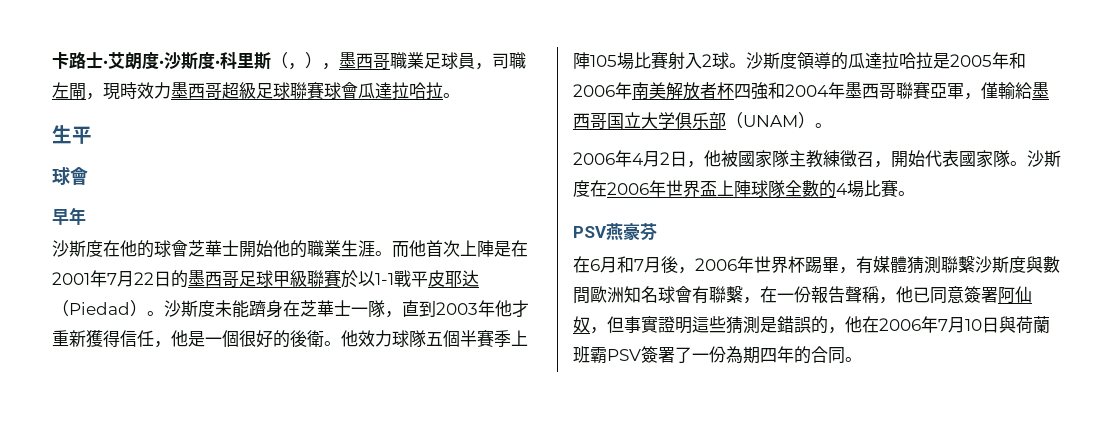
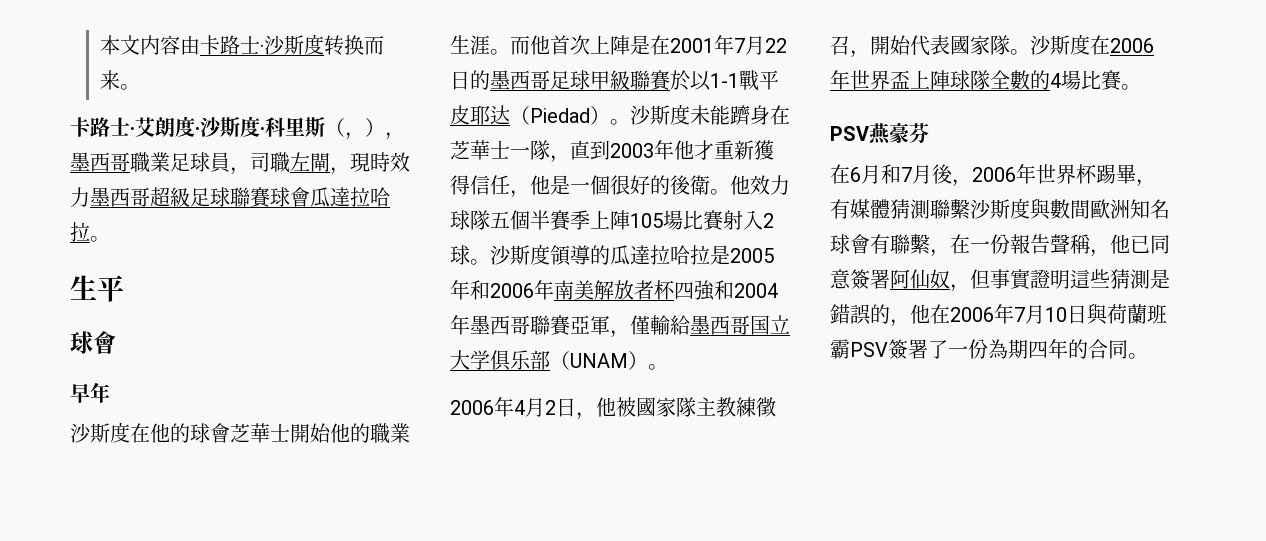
(52, 60) none -> [100,34,385,56] [100,70,141,90] 本文内容由卡路士·沙斯度转换而来。 //

